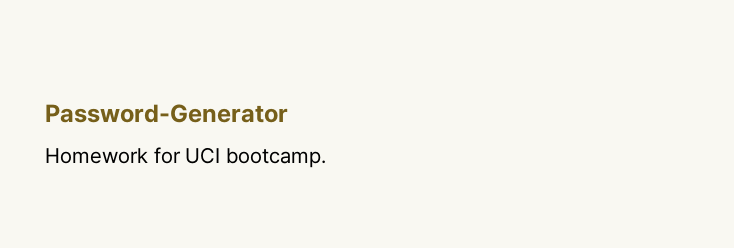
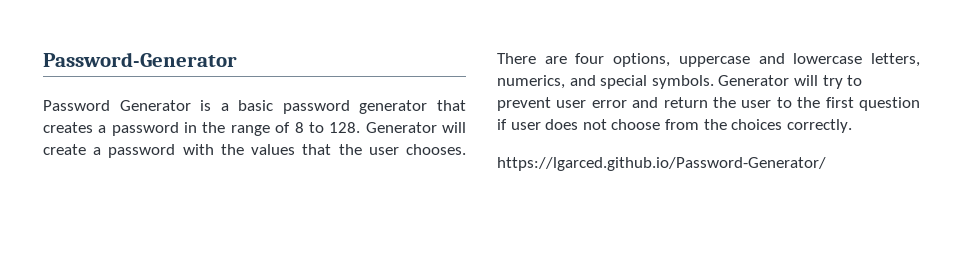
[45,147,327,168] Homework for UCI bootcamp. -> [43,100,466,114] [43,122,467,136] [43,144,467,158] [497,53,920,67] [497,75,863,89] [497,97,920,111] [497,119,852,133] [497,157,826,171] Password Generator is a basic password generator that creates a password in the range of 8 to 128. Generator will create a password with the values that the user chooses. There are four options, uppercase and lowercase letters, numerics, and special symbols. Generator will try to prevent user error and return the user to the first question if user does not choose from the choices correctly. // https://lgarced.github.io/Password-Generator/

